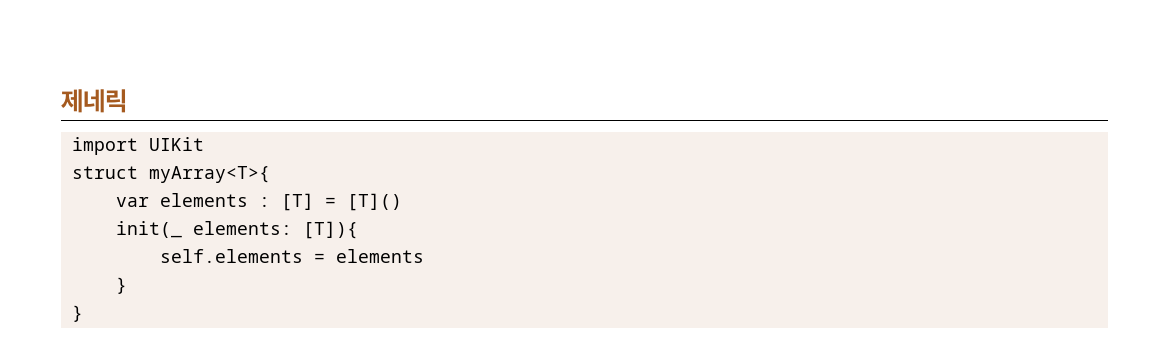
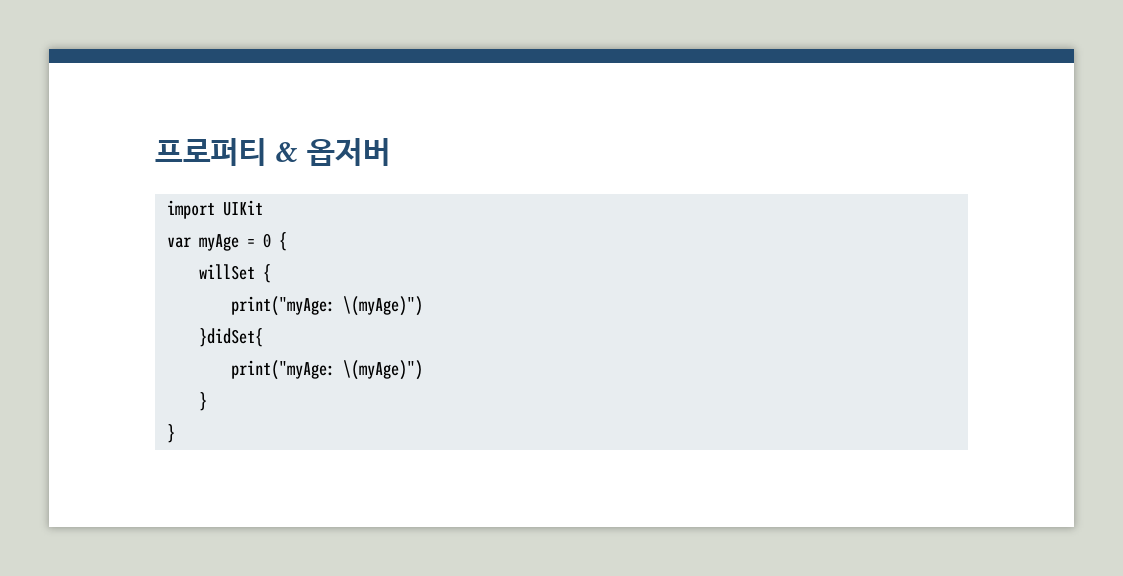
[61,89,127,113] 제네릭 -> [155,138,391,166] 프로퍼티 & 옵저버
[71,166,270,183] [115,193,402,211] [115,221,358,239] [159,249,424,263] struct myArray<T>{ // var elements : [T] = [T]() // init(_ elements: [T]){ // self.elements = elements -> [167,232,287,251] [199,264,271,283] [231,296,423,316] [199,328,263,347] [231,360,423,380] var myAge = 0 { // willSet { // print("myAge: \(myAge)") // }didSet{ // print("myAge: \(myAge)")

